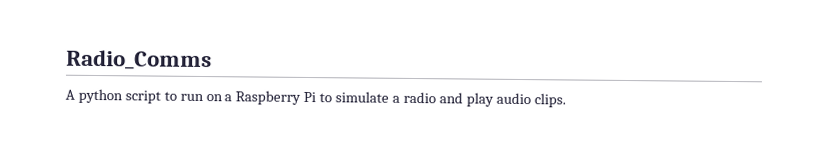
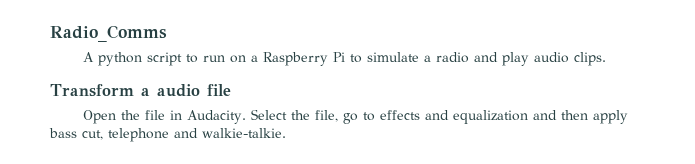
(566, 100) none -> [50,84,231,97] [82,109,628,124] [49,128,286,142] // Transform a audio file // Open the file in Audacity. Select the file, go to effects and equalization and then apply bass cut, telephone and walkie-talkie.

